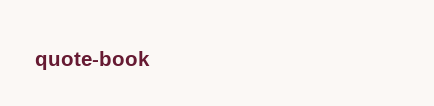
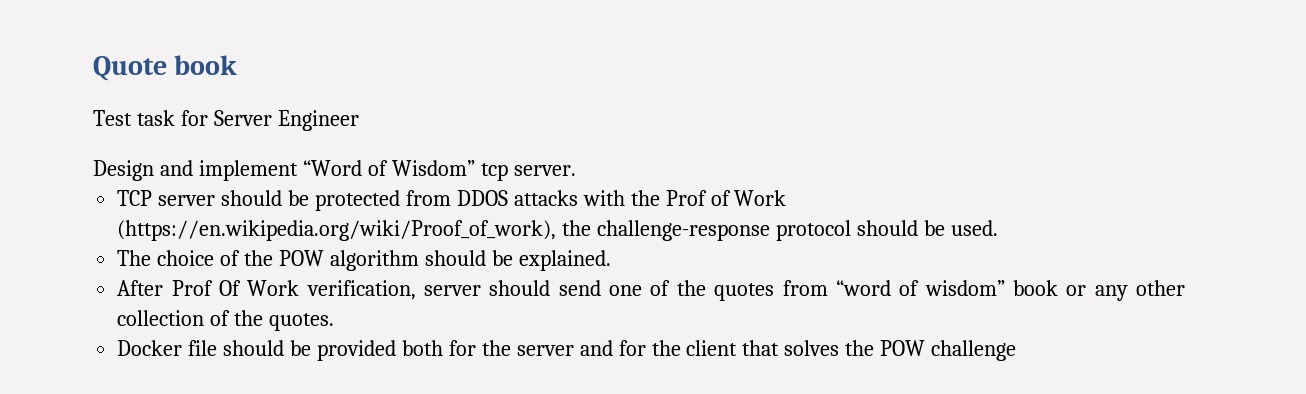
[35,51,150,70] quote-book -> [93,55,238,81] [93,110,359,131] [93,160,576,181] [117,190,787,211] [117,220,998,241] [117,250,611,271] [117,280,1186,301] [117,310,335,331] [117,340,1017,361] Quote book // Test task for Server Engineer // Design and implement “Word of Wisdom” tcp server. // TCP server should be protected from DDOS attacks with the Prof of Work (https://en.wikipedia.org/wiki/Proof_of_work), the challenge-response protocol should be used. // The choice of the POW algorithm should be explained. // After Prof Of Work verification, server should send one of the quotes from “word of wisdom” book or any other collection of the quotes. // Docker file should be provided both for the server and for the client that solves the POW challenge

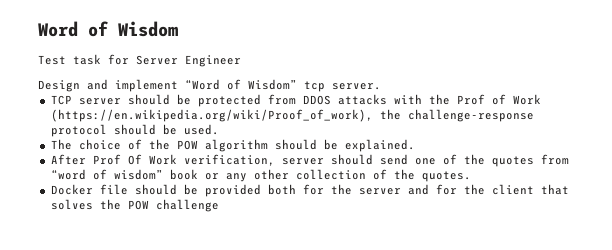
[93,55,238,81] Quote book -> [38,21,178,37] Word of Wisdom

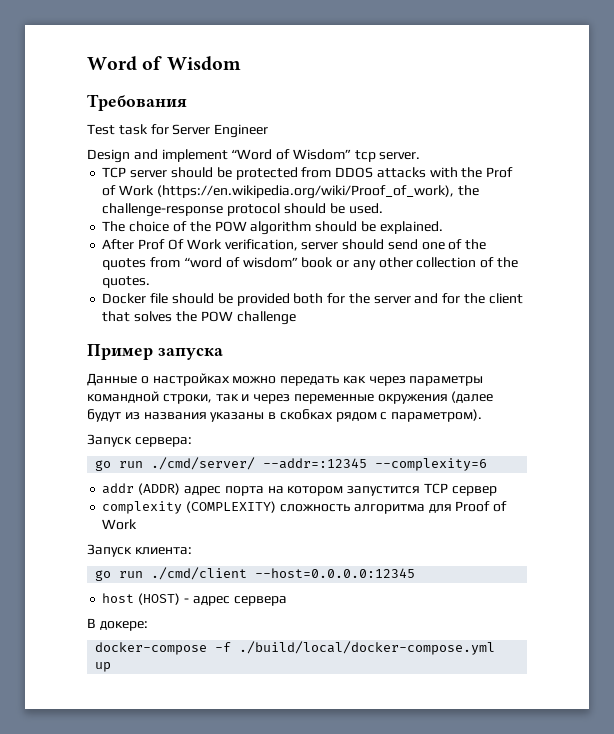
(178, 29) none -> [87,94,187,111] // Требования
(219, 205) none -> [87,344,223,360] [87,373,484,386] [87,391,494,404] [87,409,483,422] [87,434,192,447] [95,457,488,471] [102,483,497,496] [102,501,508,514] [102,519,138,530] [87,544,192,557] [95,567,416,581] [102,593,287,606] [87,618,148,631] [95,641,496,655] [95,662,112,672] // Пример запуска // Данные о настройках можно передать как через параметры командной строки, так и через переменные окружения (далее будут из названия указаны в скобках рядом с параметром). // Запуск сервера: // go run ./cmd/server/ --addr=:12345 --complexity=6 // addr (ADDR) адрес порта на котором запустится TCP сервер // complexity (COMPLEXITY) сложность алгоритма для Proof of Work // Запуск клиента: // go run ./cmd/client --host=0.0.0.0:12345 // host (HOST) - адрес сервера // В докере: // docker-compose -f ./build/local/docker-compose.yml up

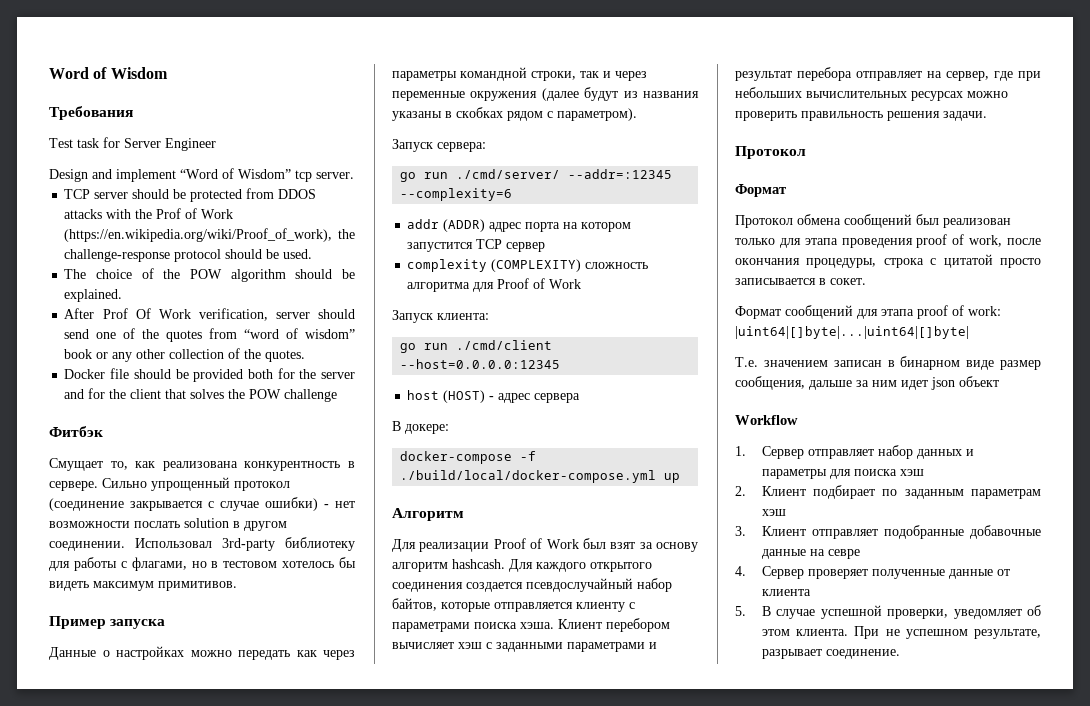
(296, 318) none -> [49,426,103,437] [49,458,355,471] [49,477,290,491] [49,497,355,511] [49,518,287,531] [49,537,355,551] [49,557,356,571] [49,581,237,591] // Фитбэк // Смущает то, как реализована конкурентность в сервере. Сильно упрощенный протокол (соединение закрывается с случае ошибки) - нет возможности послать solution в другом соединении. Использовал 3rd-party библиотеку для работы с флагами, но в тестовом хотелось бы видеть максимум примитивов.
(112, 667) none -> [392,508,464,521] [392,538,698,552] [392,559,652,572] [392,578,672,592] [392,598,635,612] [392,618,670,632] [392,642,657,652] [735,67,1041,81] [735,87,1008,101] [735,111,987,121] [735,146,806,159] [735,184,786,197] [735,214,1011,228] [735,234,1041,248] [735,254,1041,268] [735,278,866,285] [735,305,1001,319] [735,326,969,339] [735,356,1041,370] [735,376,999,390] [735,415,798,425] [735,445,974,459] [761,469,924,479] [735,485,1041,499] [761,509,786,516] [735,525,1041,539] [761,549,860,559] [735,566,1010,579] [761,589,811,596] [735,605,1041,619] [761,626,1041,639] [761,649,900,659] // Алгоритм // Для реализации Proof of Work был взят за основу алгоритм hashcash. Для каждого открытого соединения создается псевдослучайный набор байтов, которые отправляется клиенту с параметрами поиска хэша. Клиент перебором вычисляет хэш с заданными параметрами и результат перебора отправляет на сервер, где при небольших вычислительных ресурсах можно проверить правильность решения задачи. // Протокол // Формат // Протокол обмена сообщений был реализован только для этапа проведения proof of work, после окончания процедуры, строка с цитатой просто записывается в сокет. // Формат сообщений для этапа proof of work: |uint64|[]byte|...|uint64|[]byte| // Т.е. значением записан в бинарном виде размер сообщения, дальше за ним идет json объект // Workflow // 1. Сервер отправляет набор данных и параметры для поиска хэш // 2. Клиент подбирает по заданным параметрам хэш // 3. Клиент отправляет подобранные добавочные данные на севре // 4. Сервер проверяет полученные данные от клиента // 5. В случае успешной проверки, уведомляет об этом клиента. При не успешном результате, разрывает соединение.

